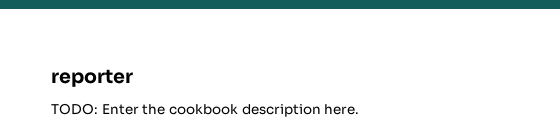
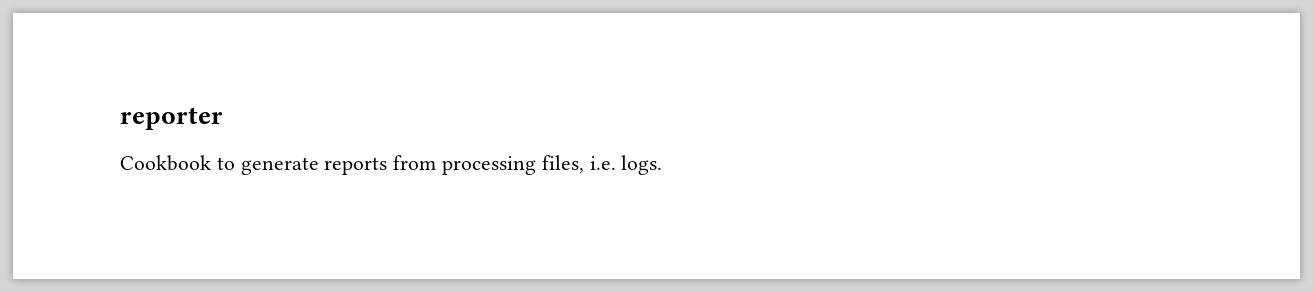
[51,103,360,117] TODO: Enter the cookbook description here. -> [120,155,663,175] Cookbook to generate reports from processing files, i.e. logs.

